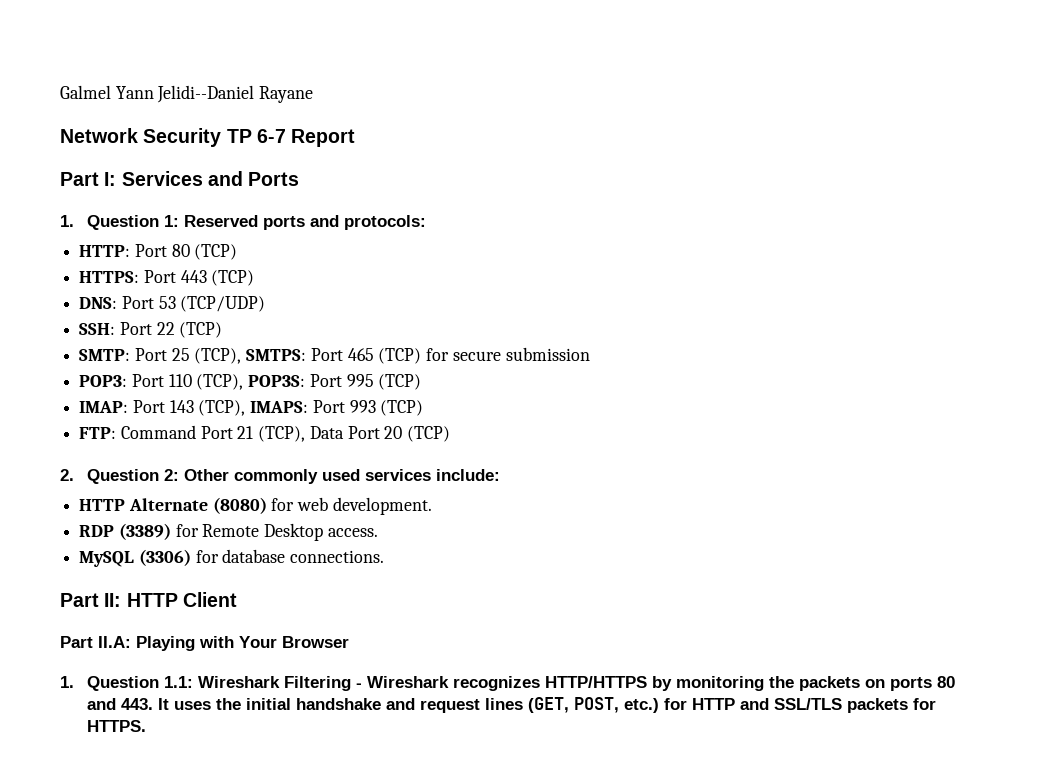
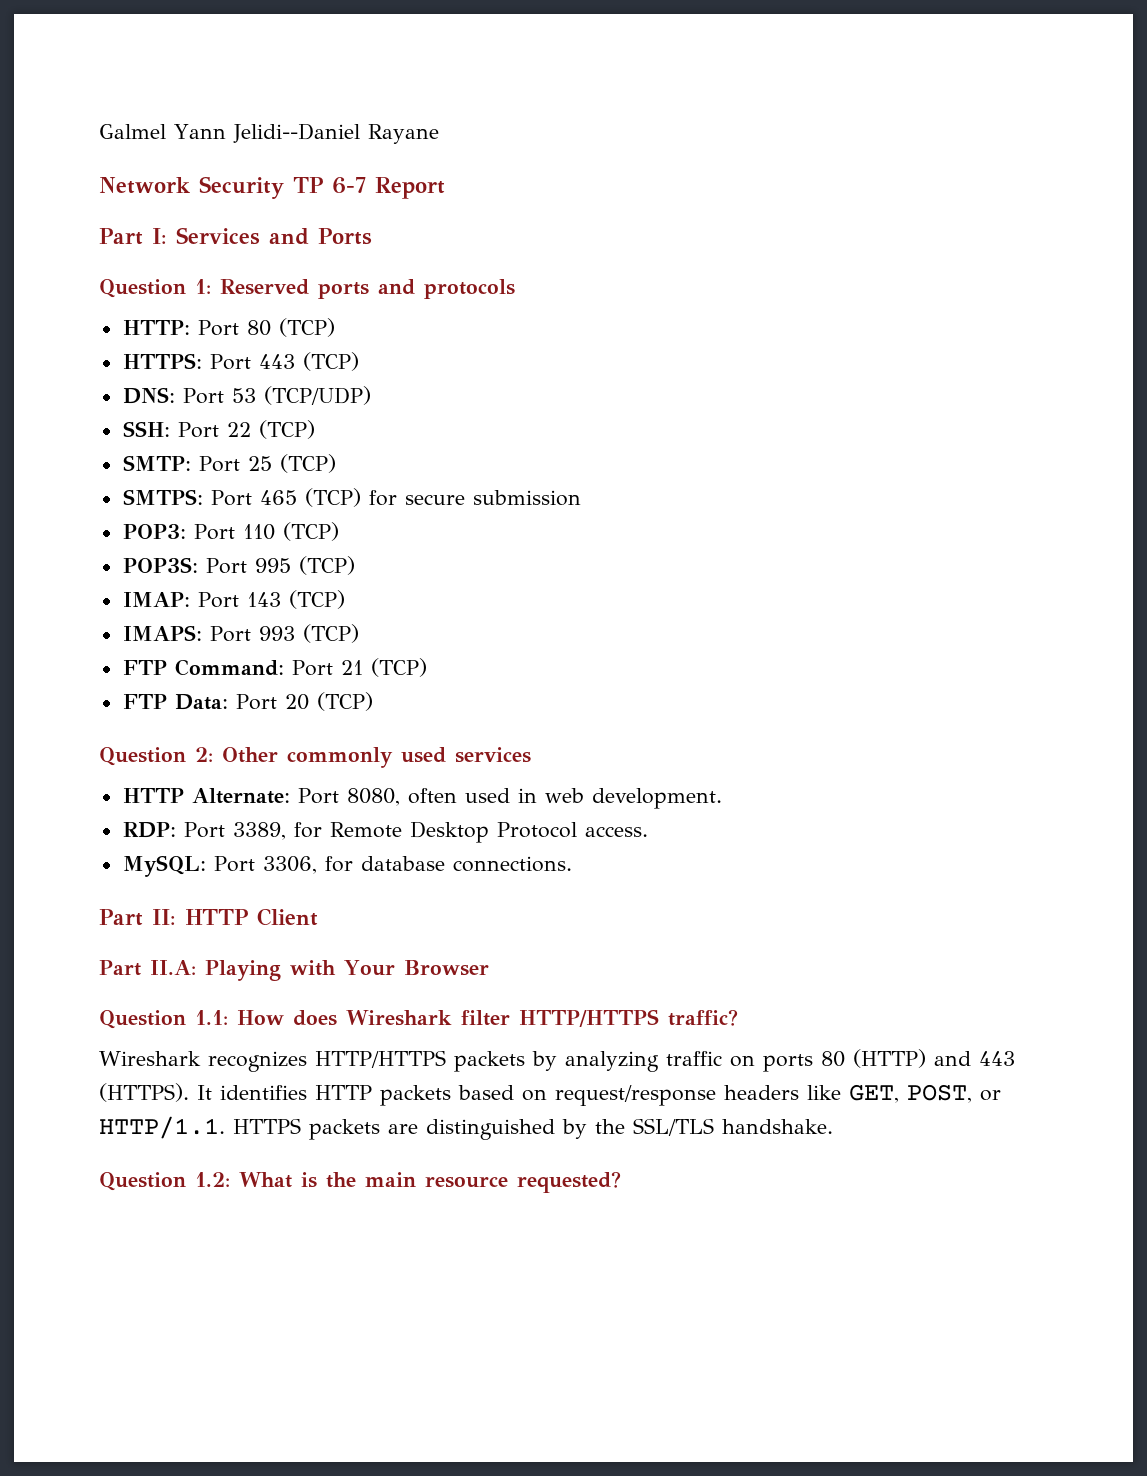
[60,215,74,227] 1. -> (372, 236) none
[343,215,426,230] protocols: -> [424,279,515,299] protocols
[194,348,242,364] (TCP), -> [279,454,336,473] (TCP) //
[196,374,244,390] (TCP), -> [282,522,339,541] (TCP) //
[198,400,246,416] (TCP), -> [288,590,345,609] (TCP) //
[79,425,344,442] FTP: Command Port 21 (TCP), Data -> [122,658,427,677] [122,694,228,710] FTP Command: Port 21 (TCP) // FTP Data:
[60,469,74,481] 2. -> (373, 701) none
[435,469,500,481] [79,497,295,514] include: // HTTP Alternate (8080) for -> [122,788,537,806] // HTTP Alternate: Port 8080, often used in
[79,523,171,540] RDP (3389) -> [122,822,286,840] RDP: Port 3389,
(324, 532) none -> [496,822,577,838] Protocol
[79,549,191,567] MySQL (3306) -> [122,855,317,877] MySQL: Port 3306,
[60,676,74,688] 1. -> (489, 968) none
[197,676,955,691] [86,697,936,713] [86,720,146,732] Wireshark Filtering - Wireshark recognizes HTTP/HTTPS by monitoring the packets on ports 80 and 443. It uses the initial handshake and request lines (GET, POST, etc.) for HTTP and SSL/TLS packets for HTTPS. -> [237,1009,738,1027] [99,1049,1015,1072] [99,1083,1001,1106] [99,1116,833,1140] [99,1171,621,1193] How does Wireshark filter HTTP/HTTPS traffic? // Wireshark recognizes HTTP/HTTPS packets by analyzing traffic on ports 80 (HTTP) and 443 (HTTPS). It identifies HTTP packets based on request/response headers like GET, POST, or HTTP/1.1. HTTPS packets are distinguished by the SSL/TLS handshake. // Question 1.2: What is the main resource requested?

